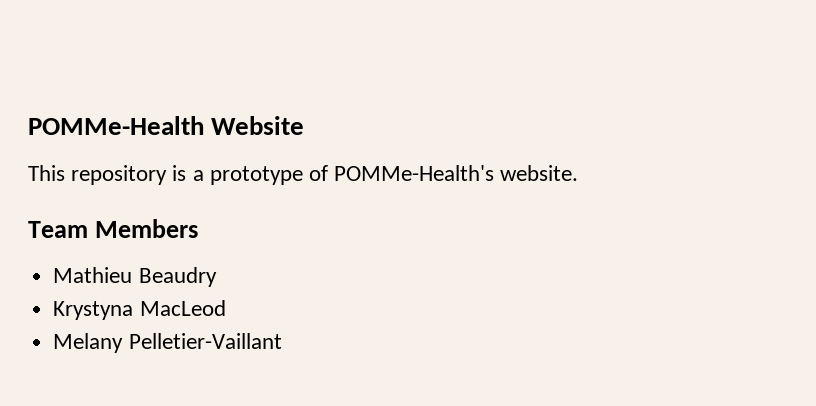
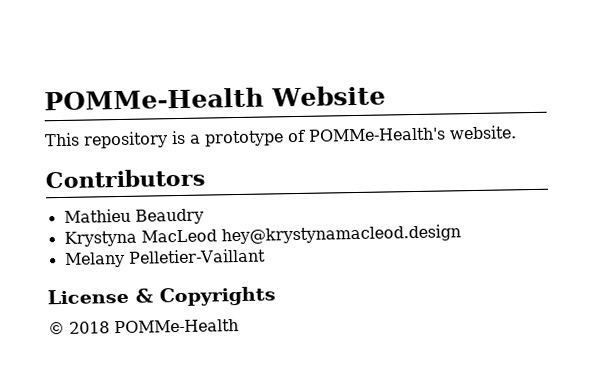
[28,219,198,238] Team Members -> [45,168,205,189] Contributors
(226, 308) none -> [220,224,461,245] hey@krystynamacleod.design
(282, 341) none -> [47,286,276,307] [48,319,239,335] // License & Copyrights // © 2018 POMMe-Health

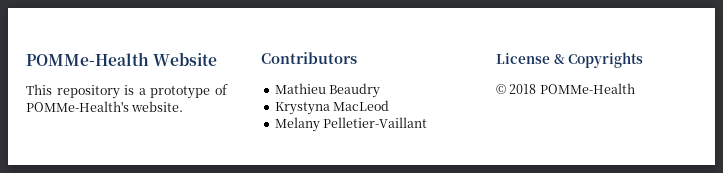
[220,224,461,245] hey@krystynamacleod.design -> (390, 105) none

